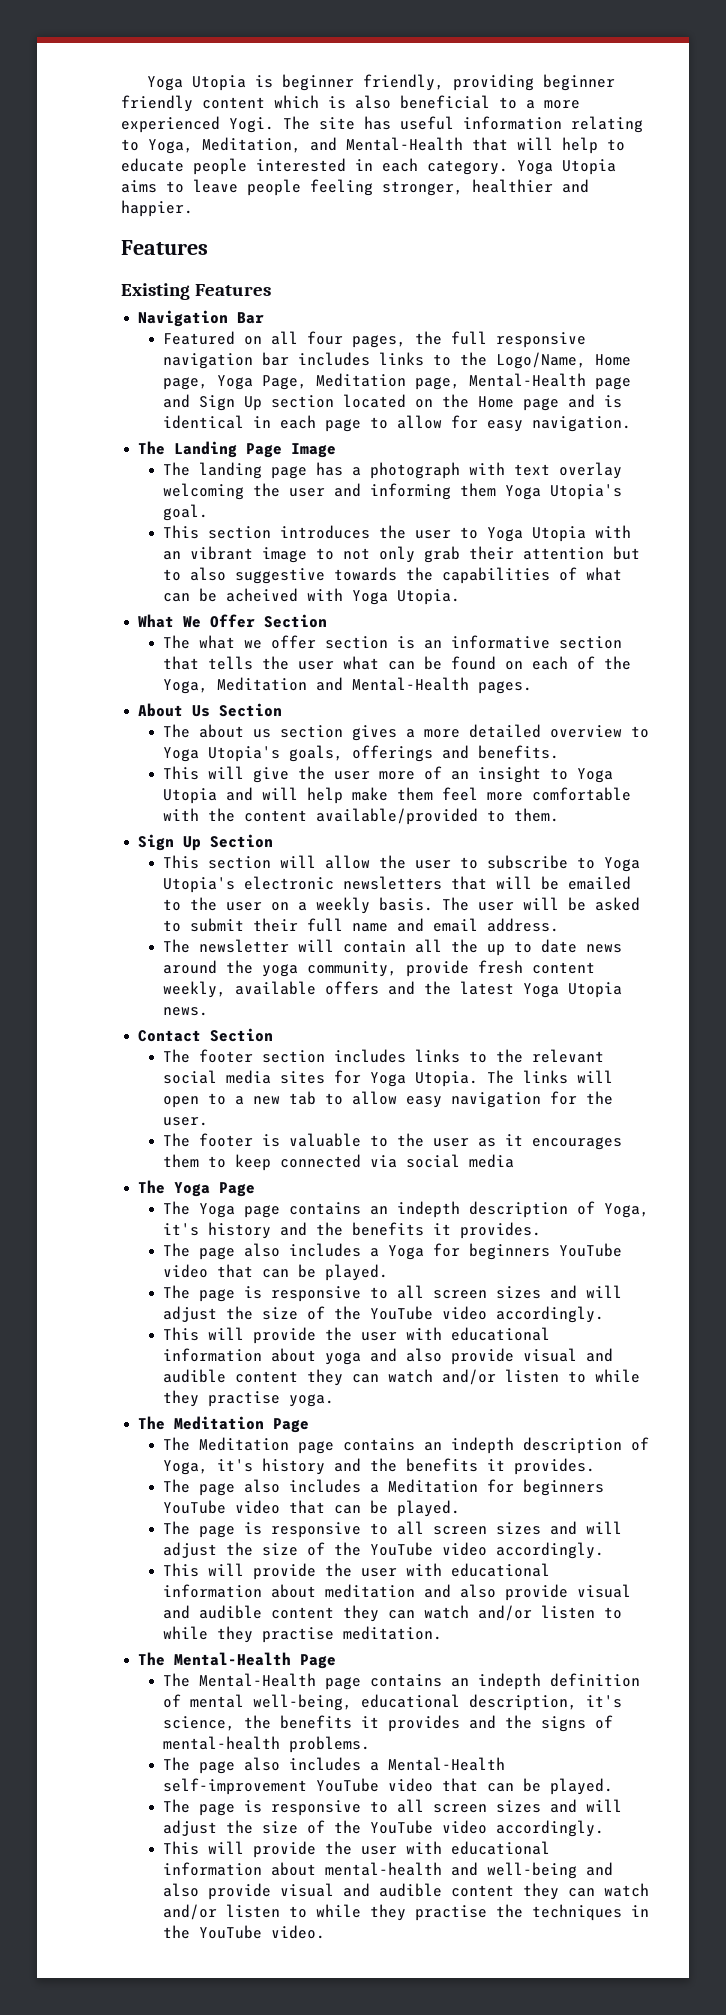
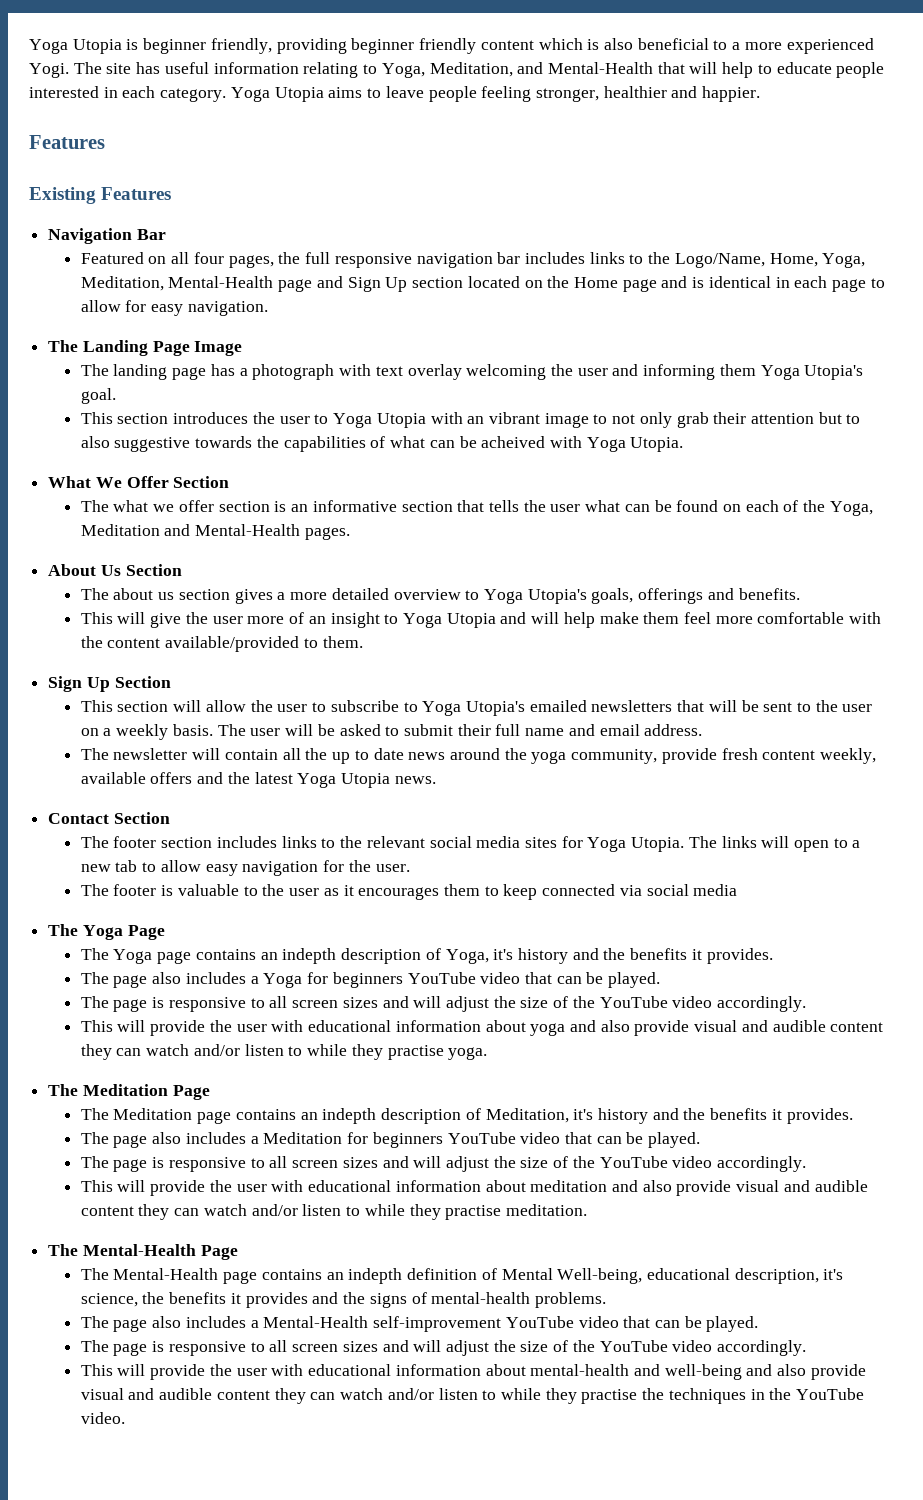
[594,354,631,366] [162,373,460,390] Home page, Yoga Page, Meditation page, -> [769,253,866,268] [80,276,164,291] Home, Yoga, Meditation,
[243,876,334,890] electronic -> [529,700,587,712] emailed
[567,876,631,890] emailed -> [763,702,793,712] sent
[162,1460,208,1475] Yoga, -> [485,1108,569,1123] Meditation,
[189,1694,352,1711] mental well-being, -> [501,1268,643,1284] Mental Well-being,

